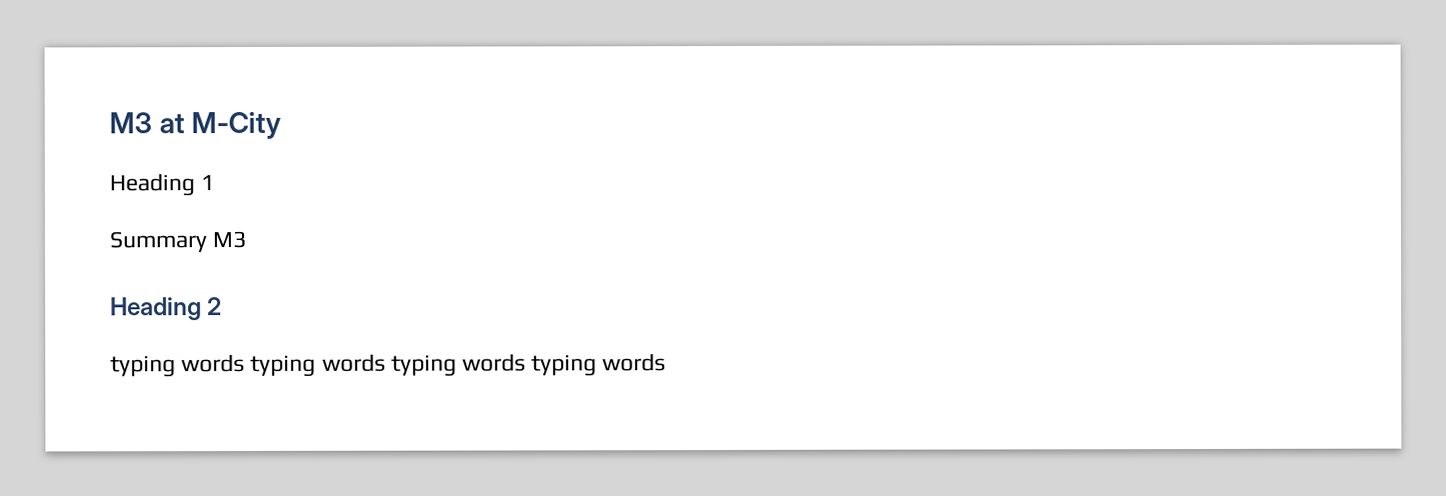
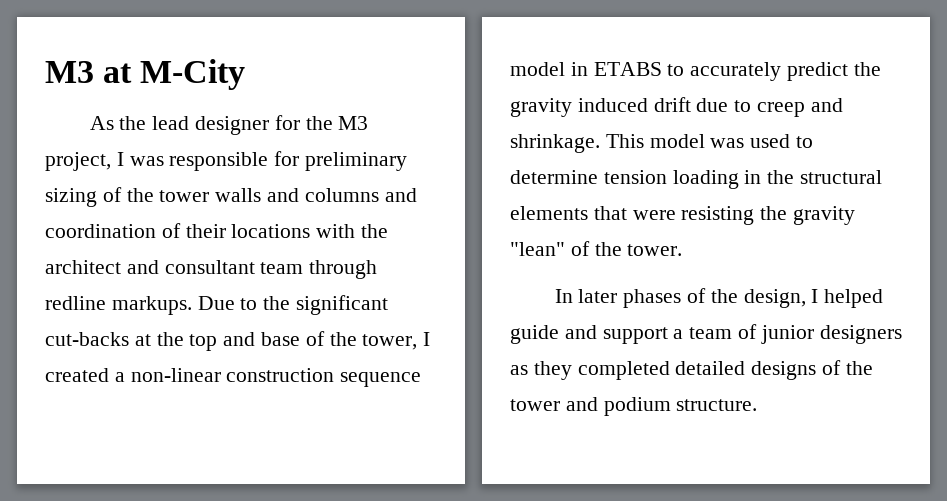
[109,173,215,197] [109,230,247,253] [110,297,223,321] [110,353,667,378] Heading 1 // Summary M3 // Heading 2 // typing words typing words typing words typing words -> [89,115,369,135] [45,151,408,171] [45,187,417,207] [45,223,389,238] [45,260,378,279] [45,295,389,315] [45,331,431,351] [45,368,422,387] [510,62,881,81] [510,97,843,117] [510,134,814,153] [510,170,883,189] [510,206,856,225] [510,241,683,256] [554,288,884,308] [510,324,902,344] [510,360,873,380] [510,397,758,416] As the lead designer for the M3 project, I was responsible for preliminary sizing of the tower walls and columns and coordination of their locations with the architect and consultant team through redline markups. Due to the significant cut-backs at the top and base of the tower, I created a non-linear construction sequence model in ETABS to accurately predict the gravity induced drift due to creep and shrinkage. This model was used to determine tension loading in the structural elements that were resisting the gravity "lean" of the tower. // In later phases of the design, I helped guide and support a team of junior designers as they completed detailed designs of the tower and podium structure.

